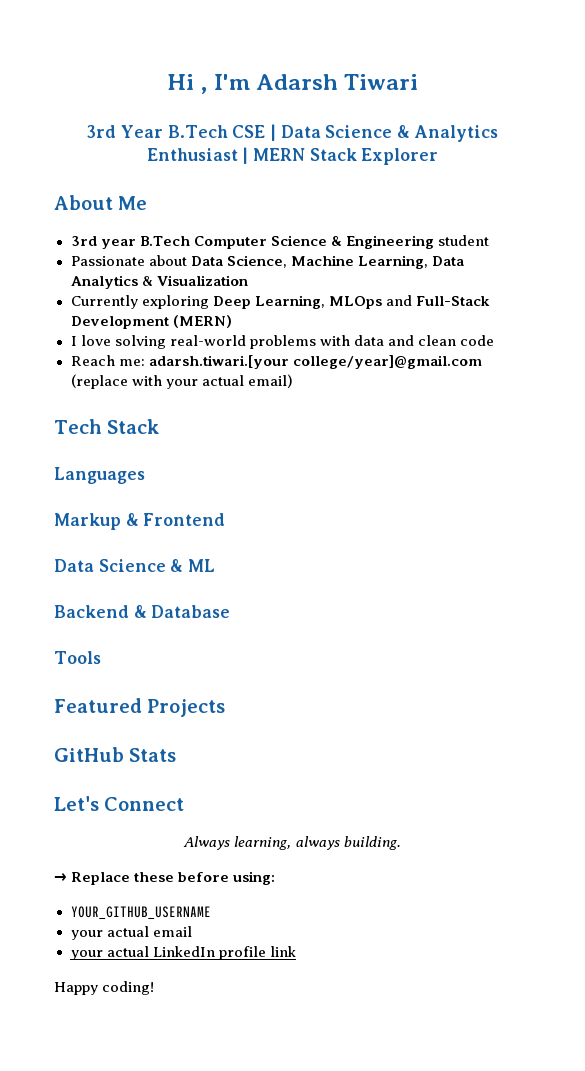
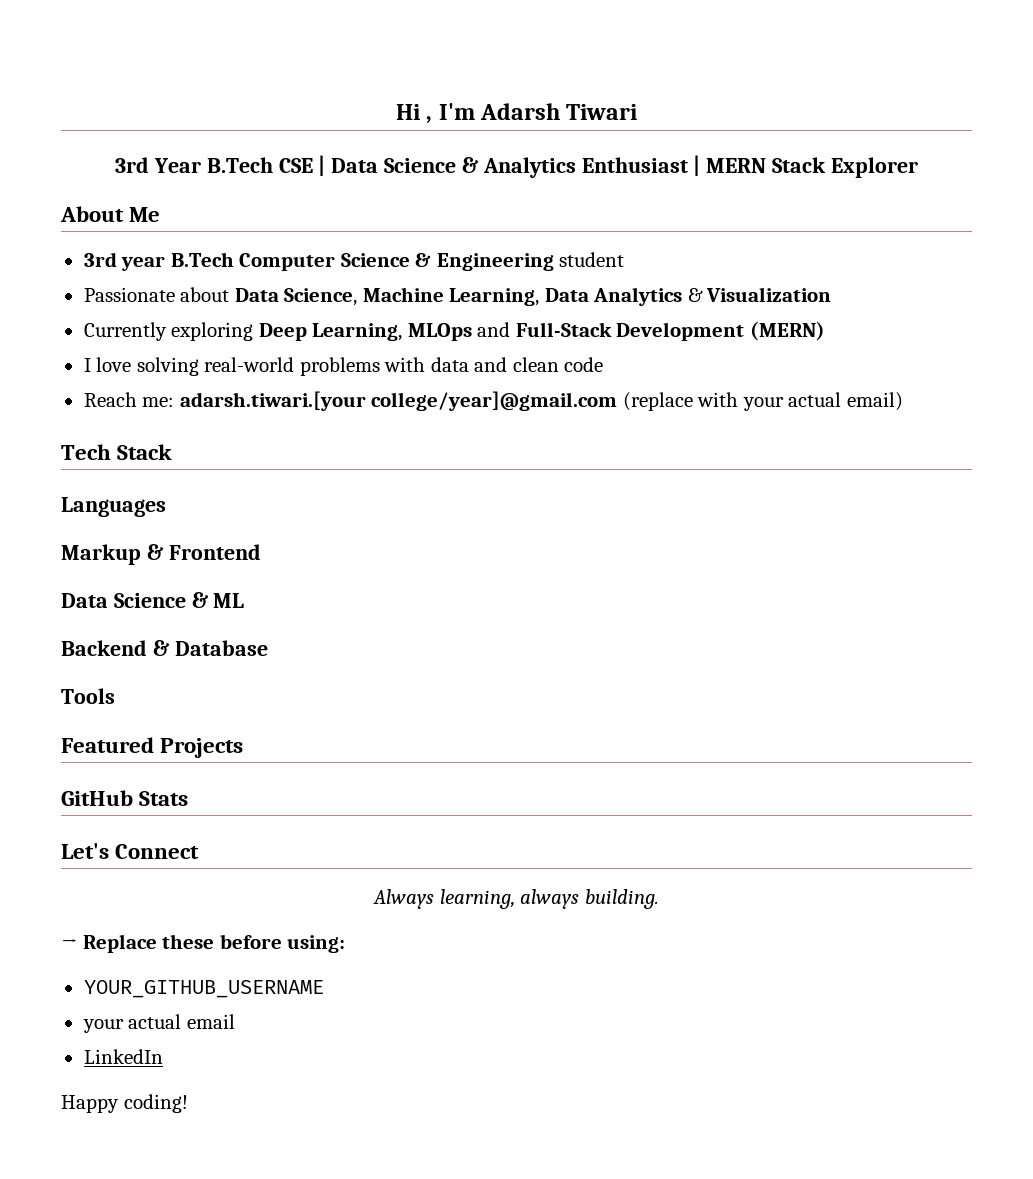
[70,946,149,960] your actual -> (235, 1021) none
[218,946,296,960] profile link -> (163, 1056) none

